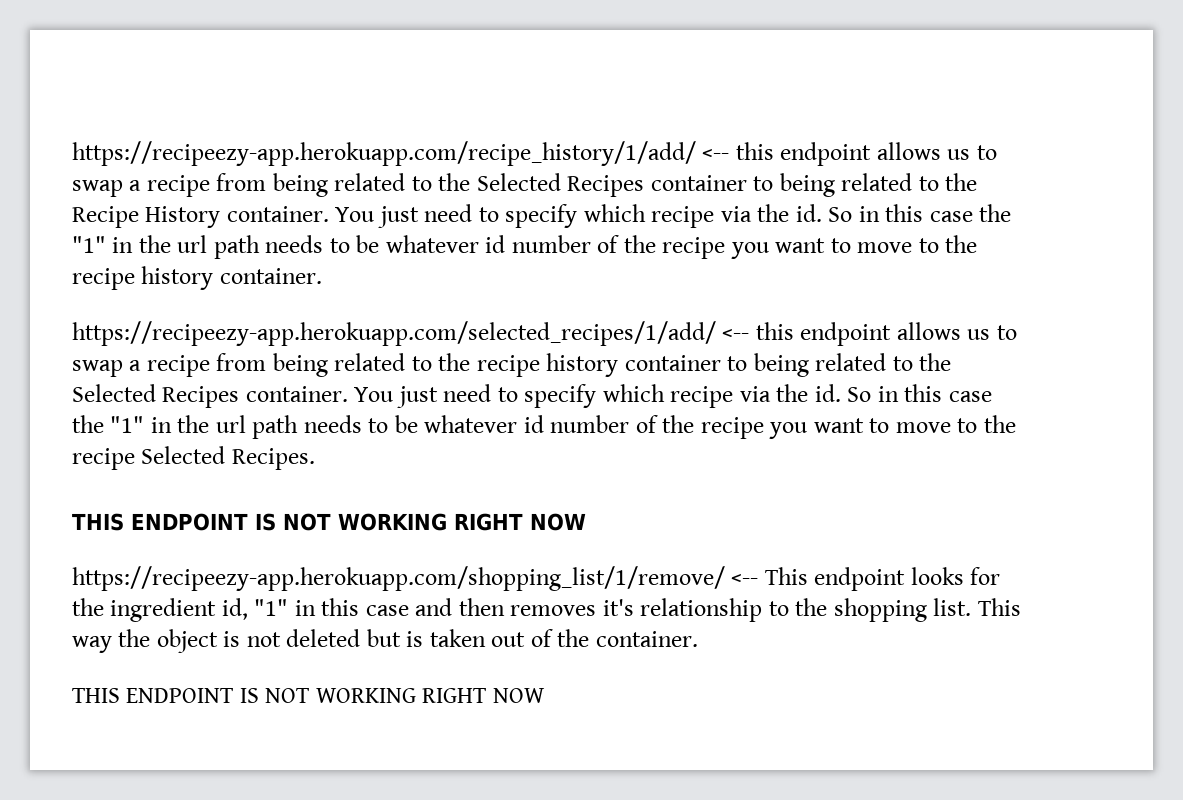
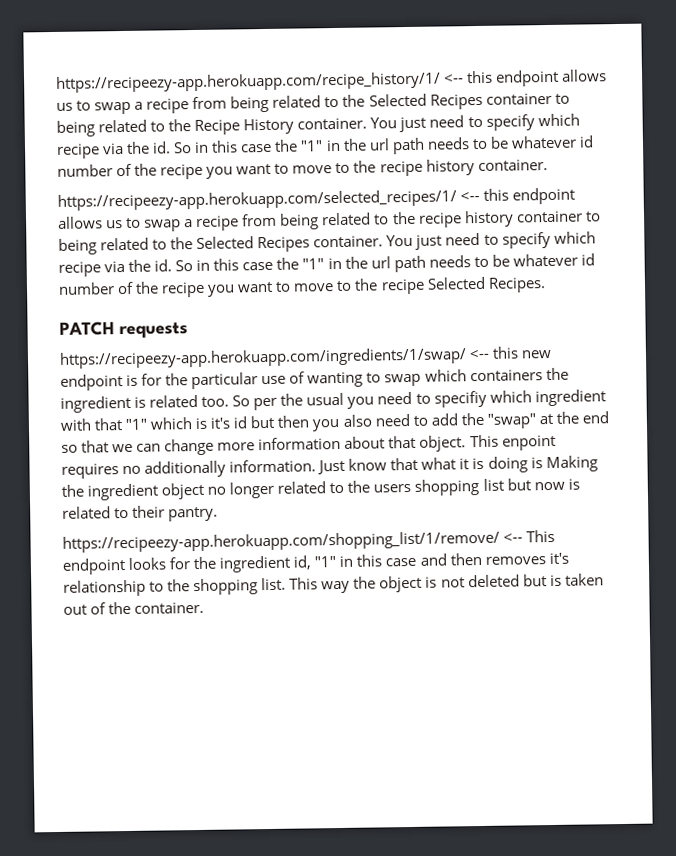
[72,141,696,166] https://recipeezy-app.herokuapp.com/recipe_history/1/add/ -> [56,71,441,93] https://recipeezy-app.herokuapp.com/recipe_history/1/
[72,321,716,346] https://recipeezy-app.herokuapp.com/selected_recipes/1/add/ -> [57,189,457,211] https://recipeezy-app.herokuapp.com/selected_recipes/1/
[72,513,586,531] THIS ENDPOINT IS NOT WORKING RIGHT NOW -> [59,321,188,339] [59,346,553,369] [60,367,569,391] [60,389,606,413] [60,411,609,432] [61,434,556,456] [61,455,598,479] [61,478,580,501] [62,505,219,522] PATCH requests // https://recipeezy-app.herokuapp.com/ingredients/1/swap/ <-- this new endpoint is for the particular use of wanting to swap which containers the ingredient is related too. So per the usual you need to specifiy which ingredient with that "1" which is it's id but then you also need to add the "swap" at the end so that we can change more information about that object. This enpoint requires no additionally information. Just know that what it is doing is Making the ingredient object no longer related to the users shopping list but now is related to their pantry.
[72,688,545,703] // THIS ENDPOINT IS NOT WORKING RIGHT NOW -> (205, 607) none

